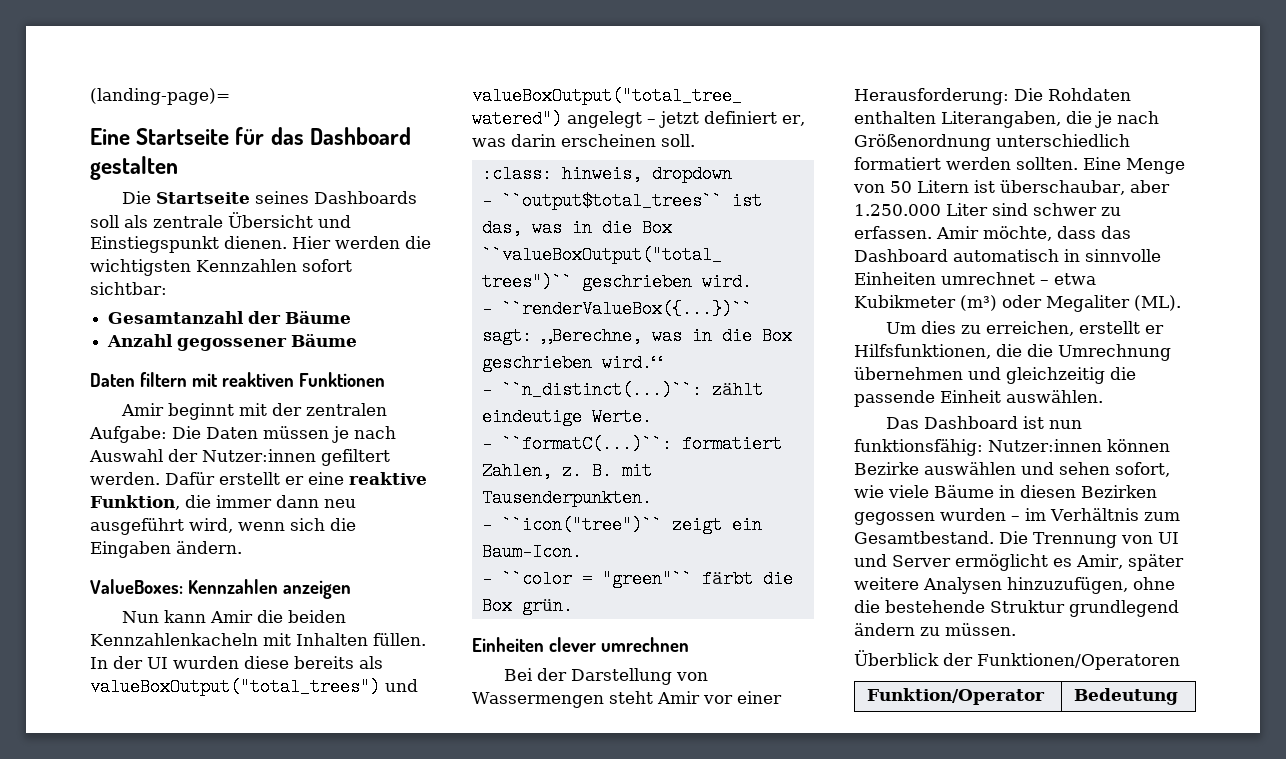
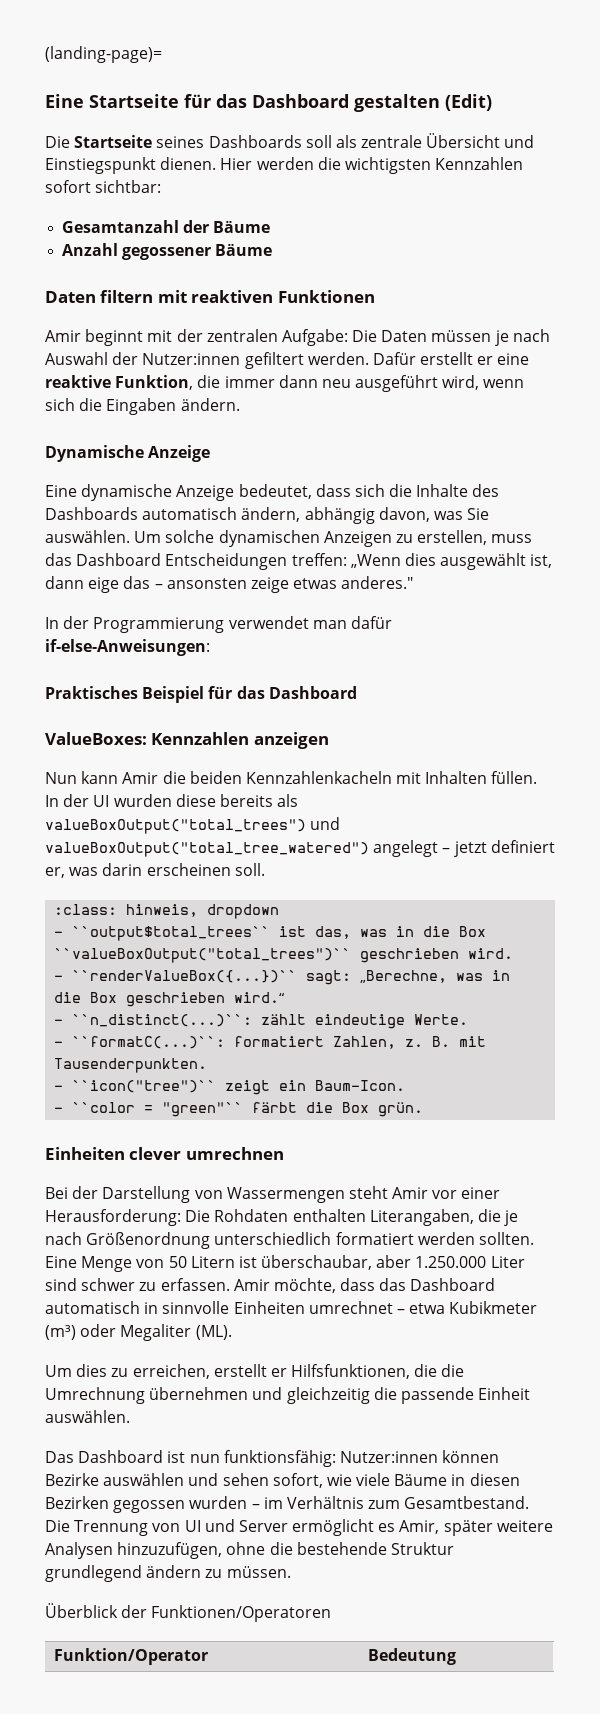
(178, 168) none -> [445,94,492,111] (Edit)
(242, 547) none -> [45,445,211,462] [45,484,500,501] [45,507,490,524] [45,530,533,547] [45,553,553,570] [45,576,414,593] [45,616,392,633] [45,639,210,656] [45,686,357,703] // Dynamische Anzeige // Eine dynamische Anzeige bedeutet, dass sich die Inhalte des Dashboards automatisch ändern, abhängig davon, was Sie auswählen. Um solche dynamischen Anzeigen zu erstellen, muss das Dashboard Entscheidungen treffen: „Wenn dies ausgewählt ist, dann eige das – ansonsten zeige etwas anderes." // In der Programmierung verwendet man dafür if-else-Anweisungen: // Praktisches Beispiel für das Dashboard

